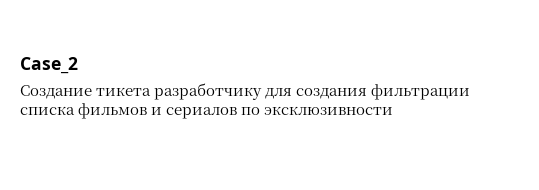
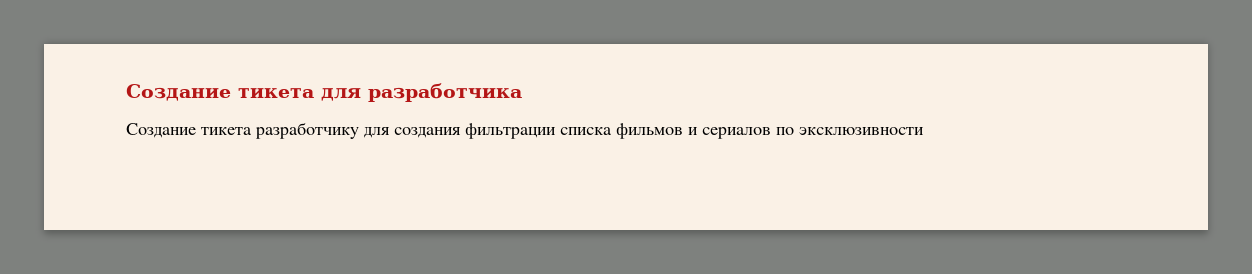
[20,57,78,74] Case_2 -> [126,83,522,102] Создание тикета для разработчика

